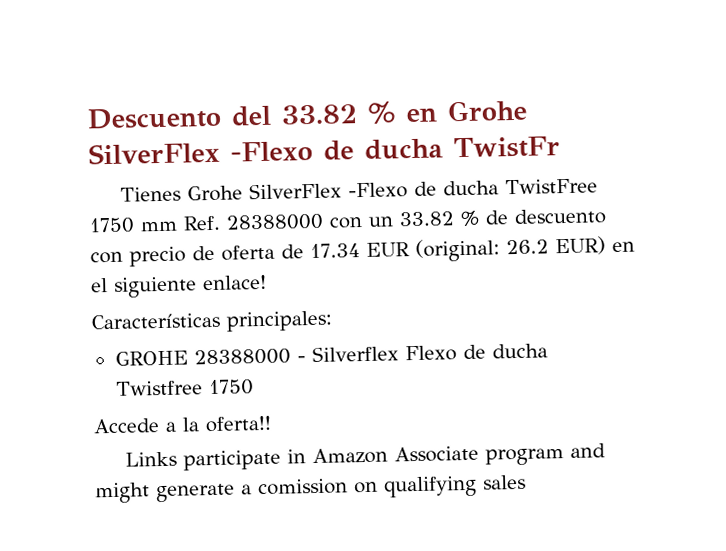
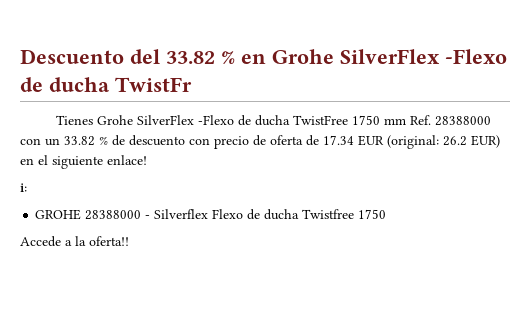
[91,310,333,332] Características principales: -> [20,183,27,192] ℹ:
[124,443,606,471] [95,474,526,504] // Links participate in Amazon Associate program and might generate a comission on qualifying sales -> (129, 241) none

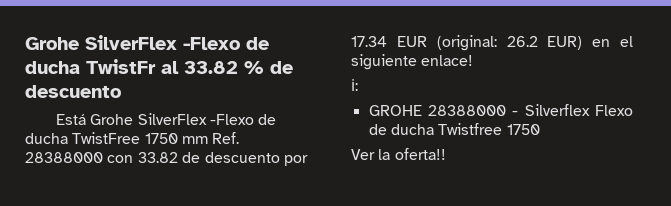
[20,49,266,64] Descuento del 33.82 % en -> (25, 43) none
[56,115,94,125] // Tienes -> [161,61,293,74] [25,85,121,98] [55,114,86,125] al 33.82 % de descuento // Está
[45,135,319,149] un 33.82 % de descuento con precio de oferta de -> [137,152,308,166] 33.82 de descuento por
[20,236,72,247] Accede a -> [351,149,375,160] Ver

